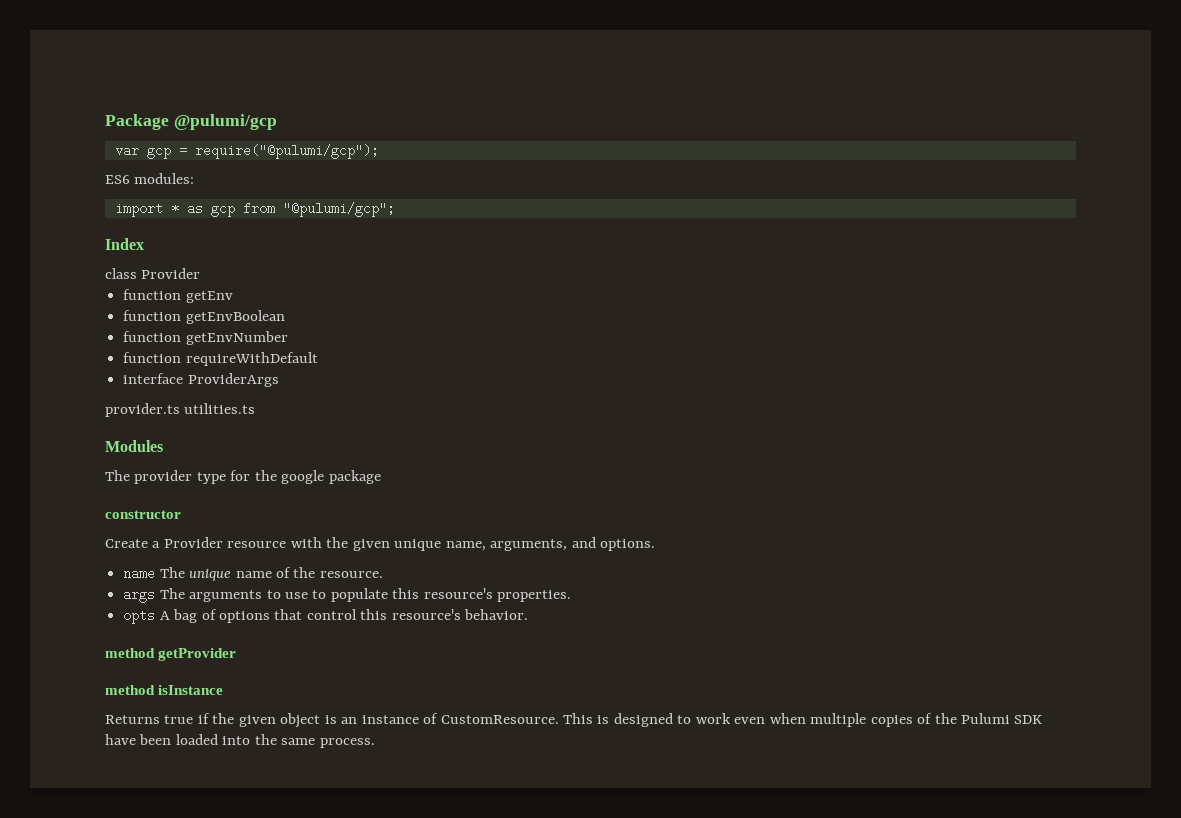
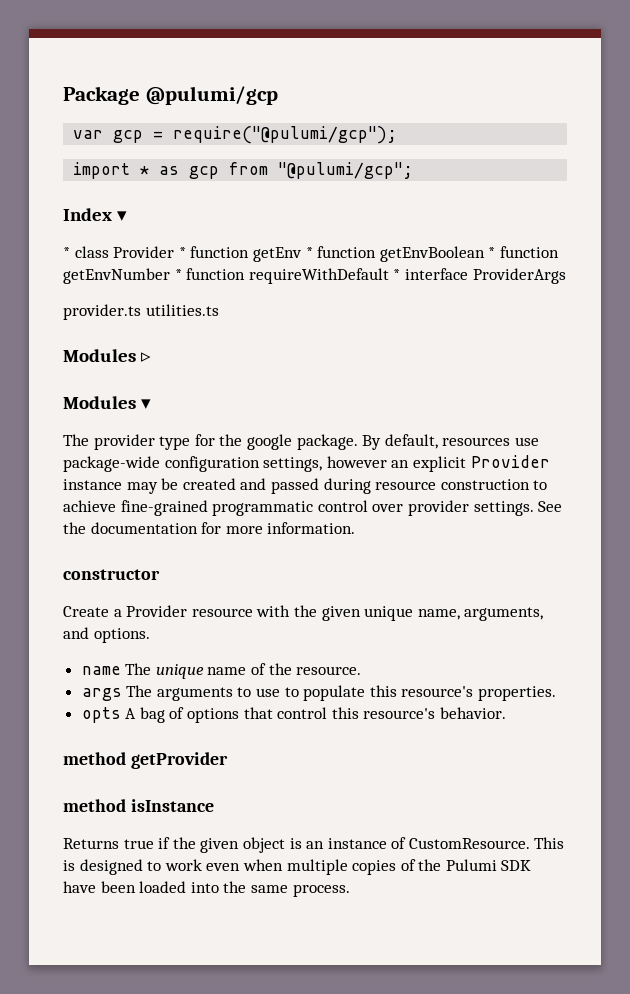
[105,173,195,184] // ES6 modules: -> (398, 135) none
(144, 244) // -> [116,211,127,221] [63,247,70,258] ▾ // *
(201, 273) // -> [178,247,186,258] *
(233, 297) // -> [305,247,313,258] *
(285, 317) // -> [488,247,496,258] *
(288, 338) // -> [174,269,182,280] *
(318, 359) // -> [393,269,401,280] *
(163, 446) none -> [140,352,151,362] [63,396,151,409] ▹ // Modules ▾
[328,470,381,484] package -> [296,434,539,450] [63,455,550,472] [63,478,548,494] [63,500,563,516] [63,522,356,534] package. By default, resources use package-wide configuration settings, however an explicit Provider instance may be created and passed during resource construction to achieve fine-grained programmatic control over provider settings. See the documentation for more information.

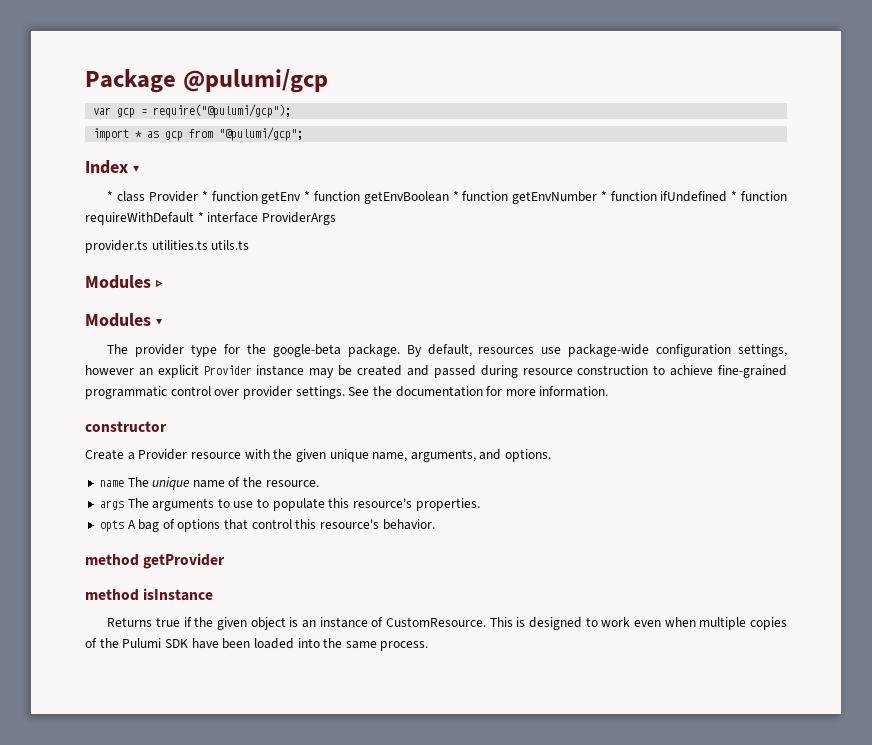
(246, 274) none -> [660,191,788,202] ifUndefined * function
(219, 310) none -> [211,240,250,250] utils.ts
[246,434,292,450] google -> [272,344,341,357] google-beta

